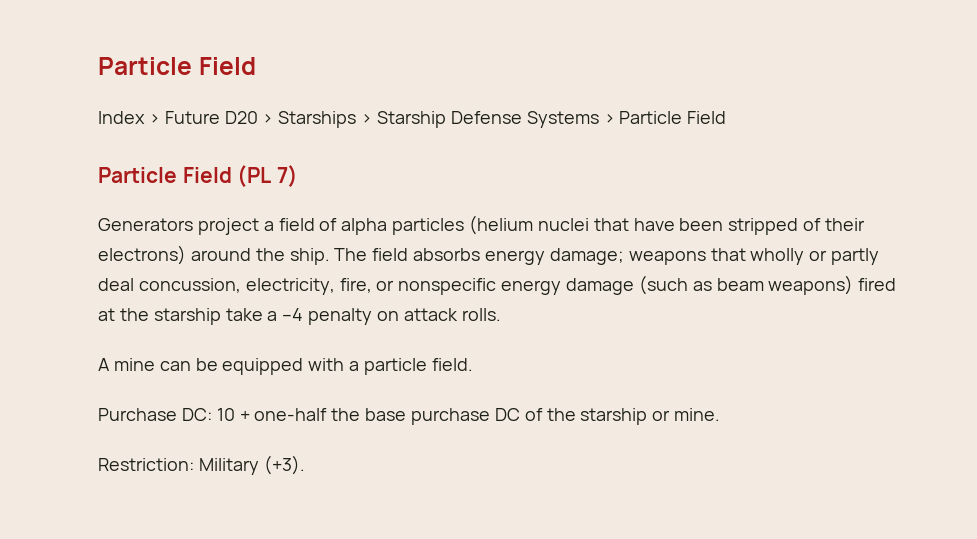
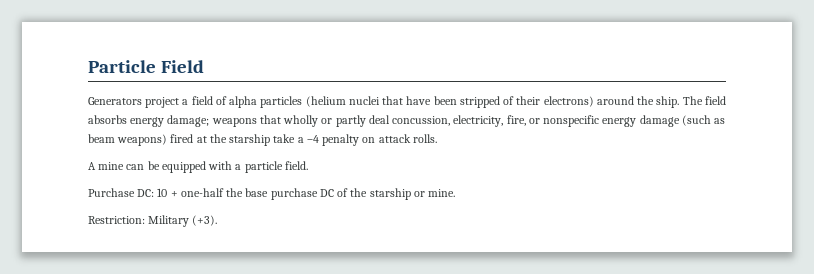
[98,57,256,75] [98,111,727,128] [98,165,299,187] Particle Field // Index > Future D20 > Starships > Starship Defense Systems > Particle Field // Particle Field (PL 7) -> [88,60,205,73] Particle Field

